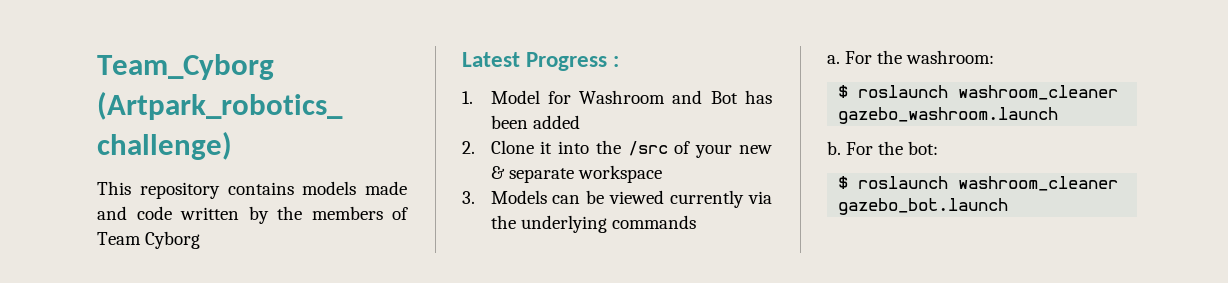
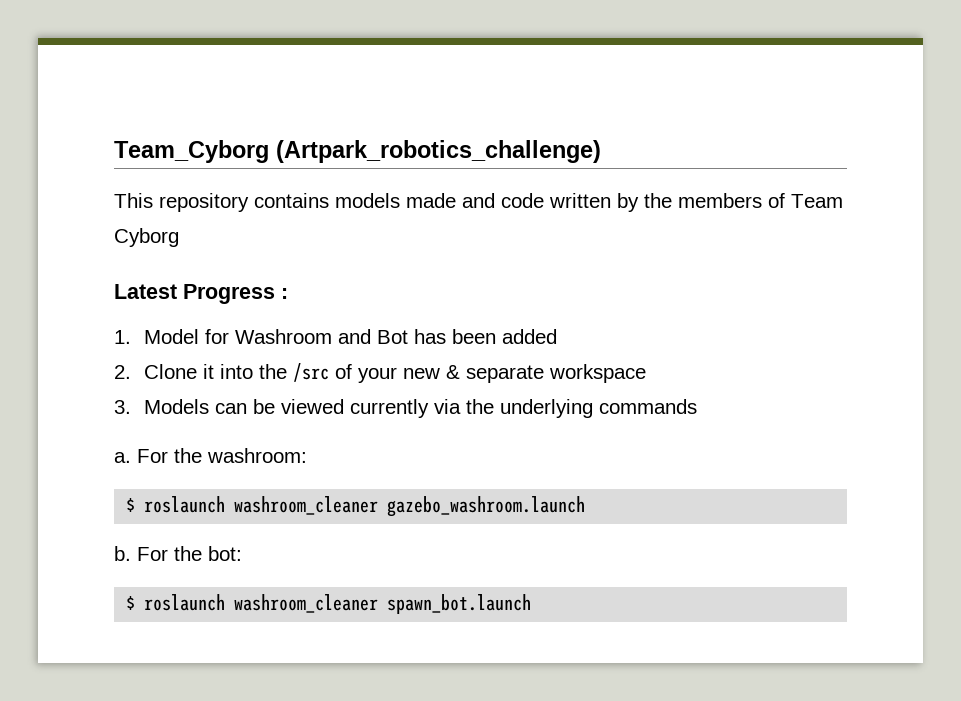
[838,198,1009,215] gazebo_bot.launch -> [387,594,532,614] spawn_bot.launch

